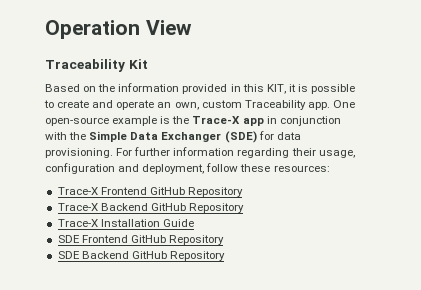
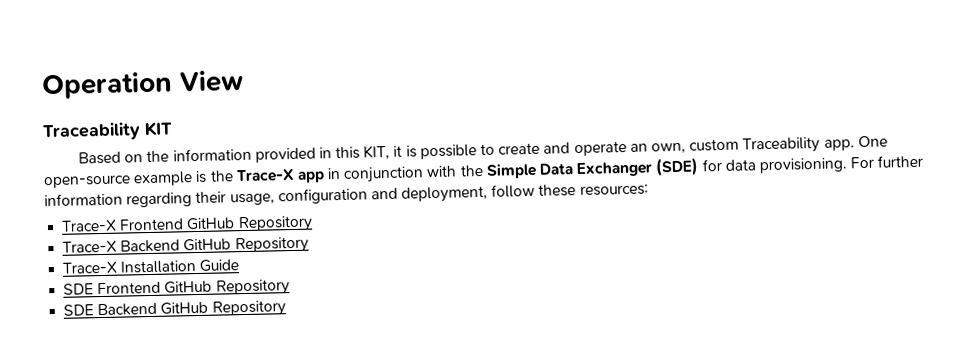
[128,59,148,69] Kit -> [144,121,173,137] KIT

